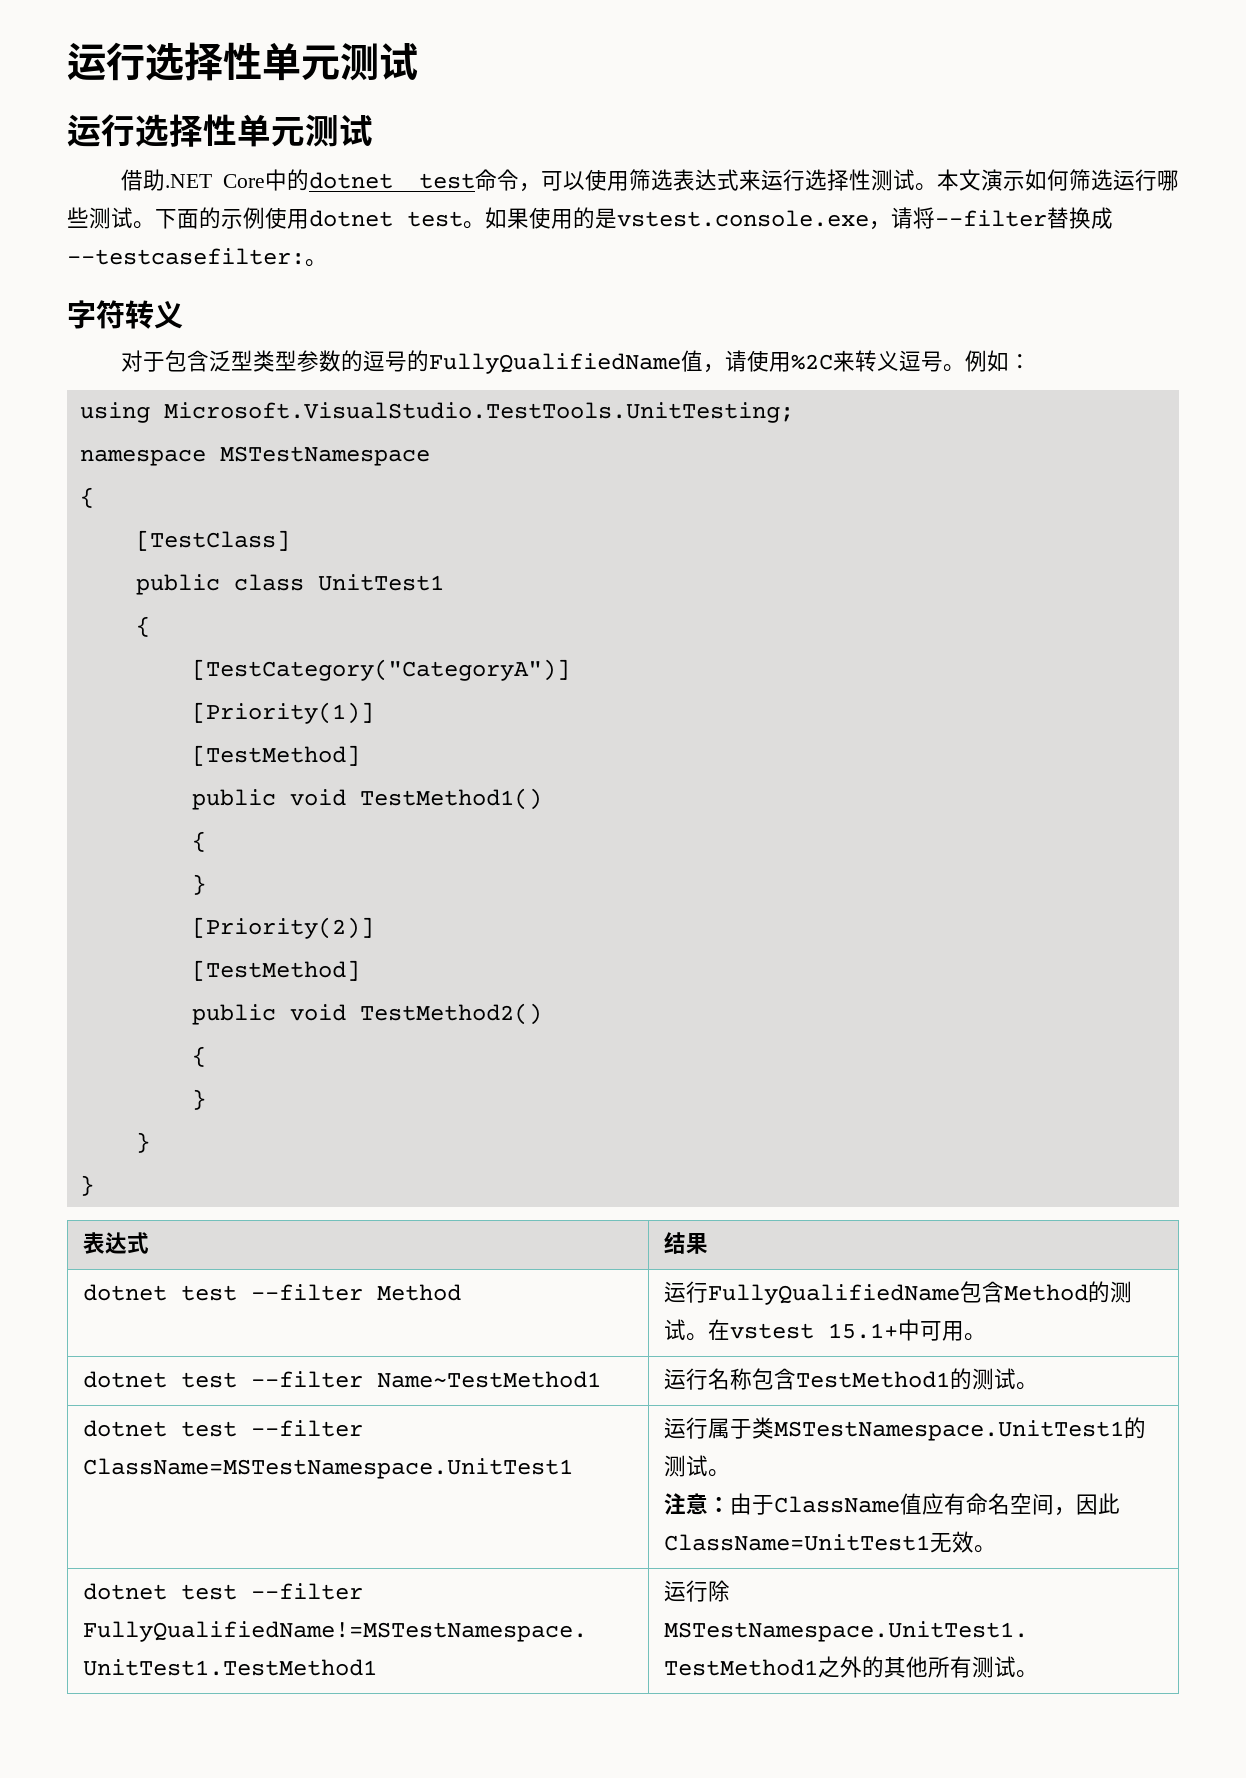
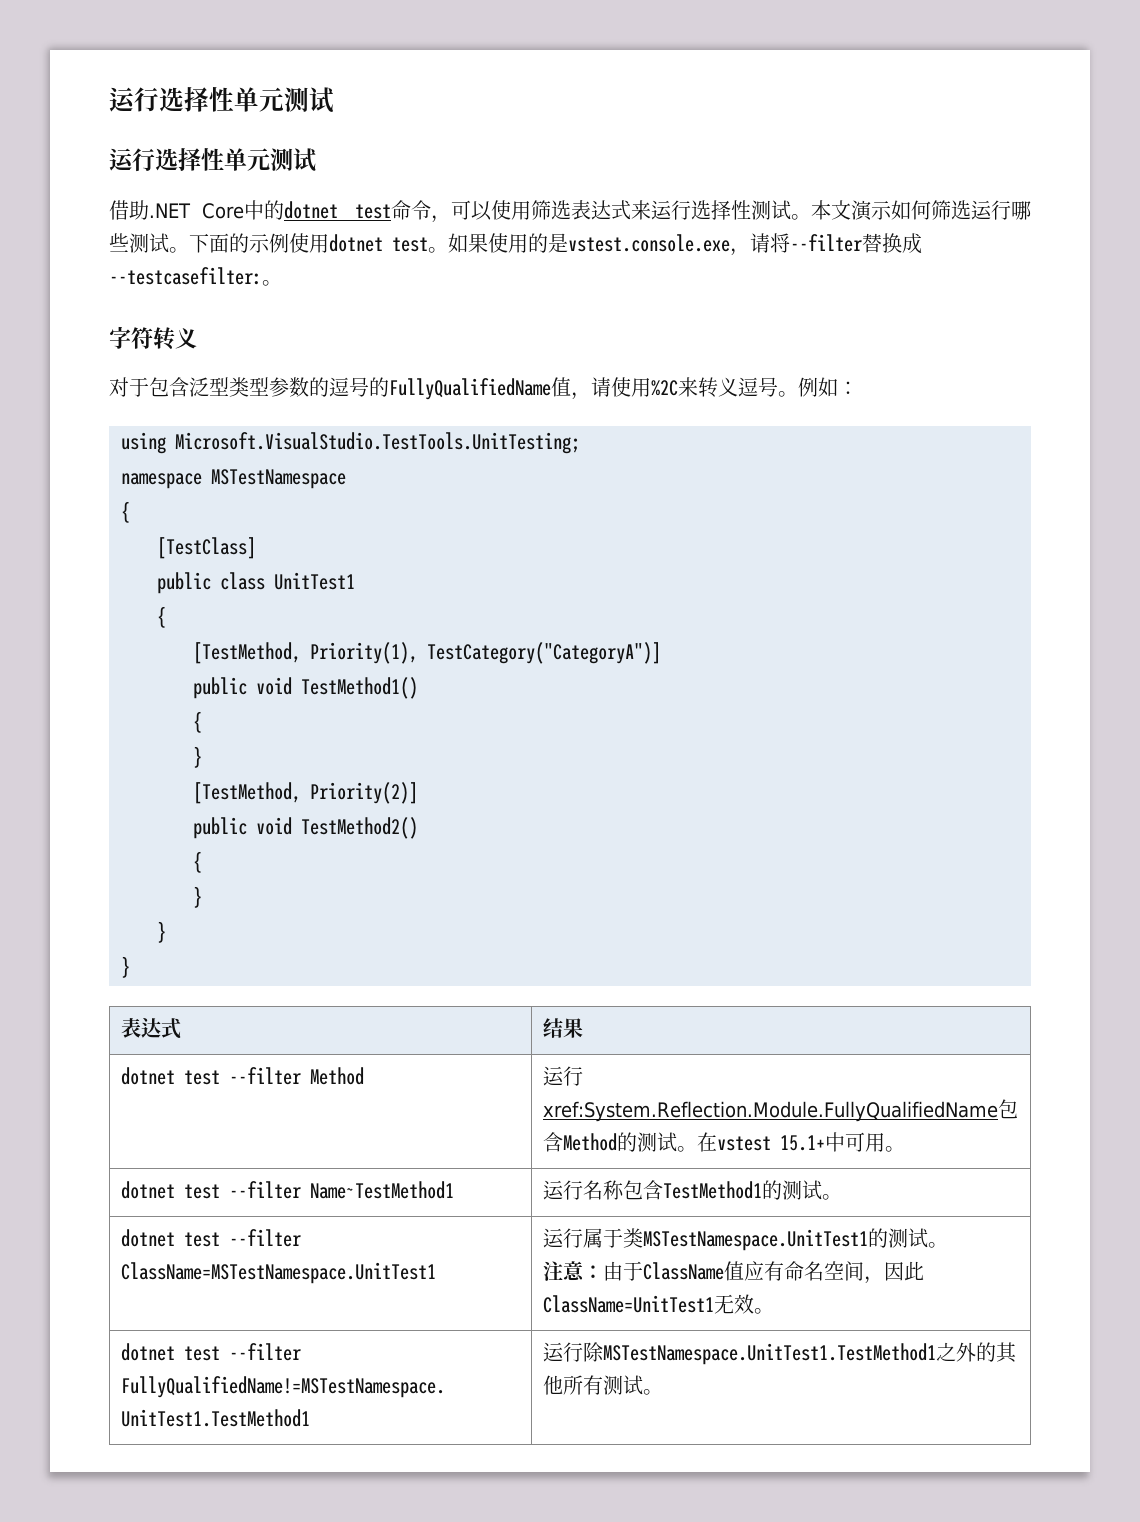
[191,659,570,681] [191,702,374,724] [191,745,360,766] [TestCategory("CategoryA")] // [Priority(1)] // [TestMethod] -> [193,642,661,664] [TestMethod, Priority(1), TestCategory("CategoryA")]
[191,917,374,939] [191,960,360,981] [Priority(2)] // [TestMethod] -> [193,782,418,804] [TestMethod, Priority(2)]
[707,1284,960,1305] FullyQualifiedName -> [542,1101,998,1122] xref:System.Reflection.Module.FullyQualifiedName

